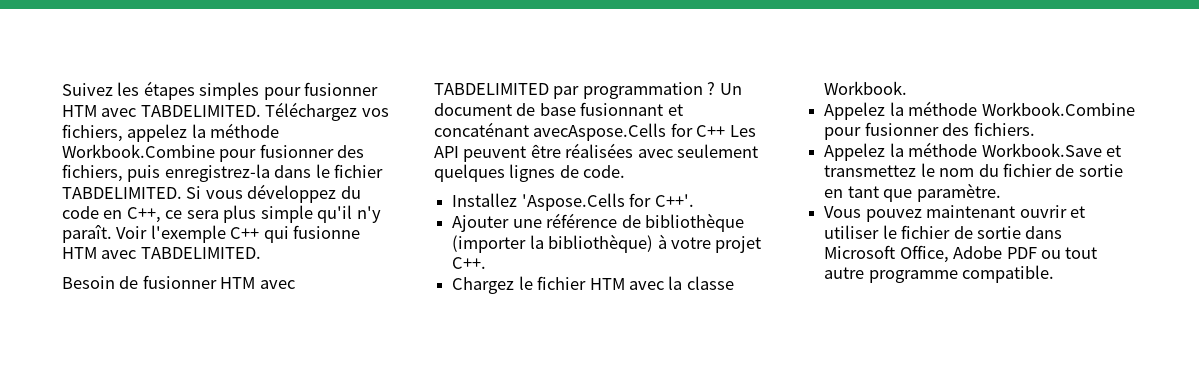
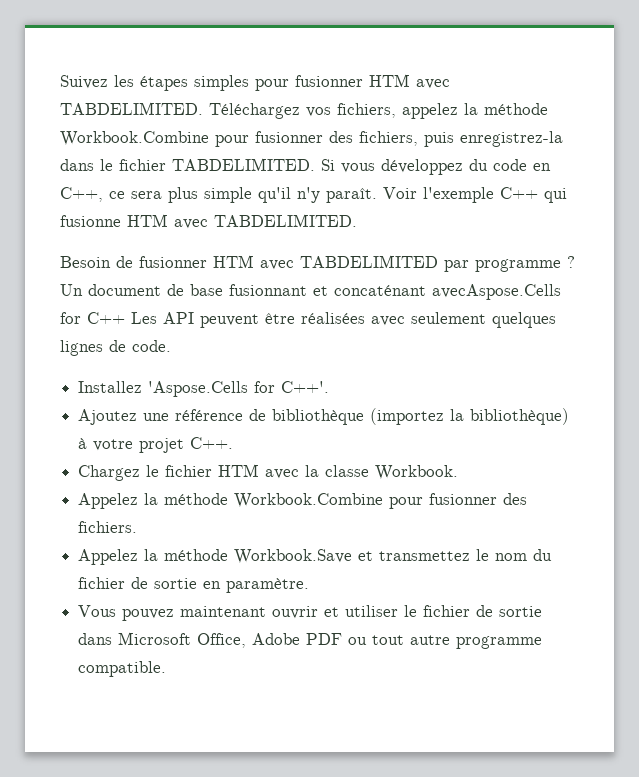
[582,82,703,99] programmation -> [475,259,561,272] programme
[452,215,510,232] Ajouter -> [78,409,138,425] Ajoutez
[452,235,527,253] (importer -> [370,408,445,425] (importez
[847,186,913,202] tant que -> (222, 585) none

